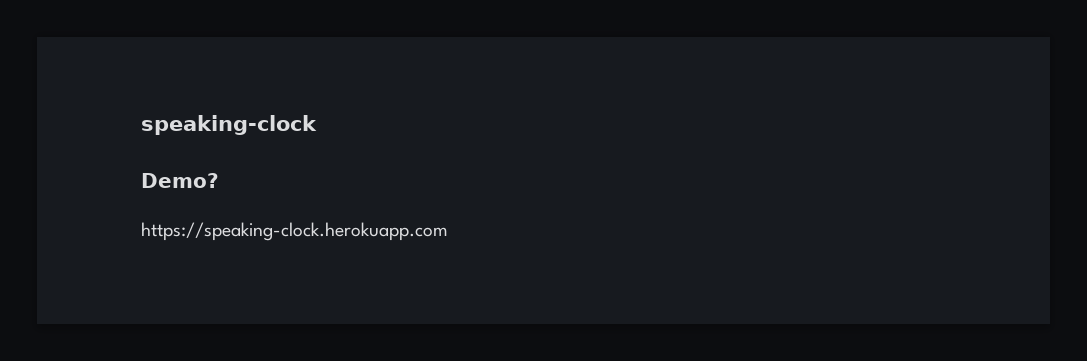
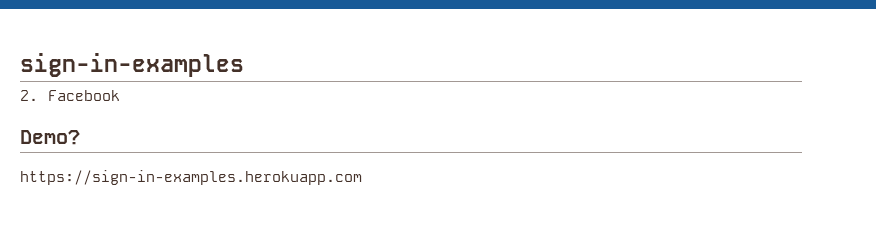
[141,115,317,135] speaking-clock -> [20,53,244,77] [20,90,120,101] sign-in-examples // 2. Facebook
[141,222,448,241] https://speaking-clock.herokuapp.com -> [20,170,362,185] https://sign-in-examples.herokuapp.com

